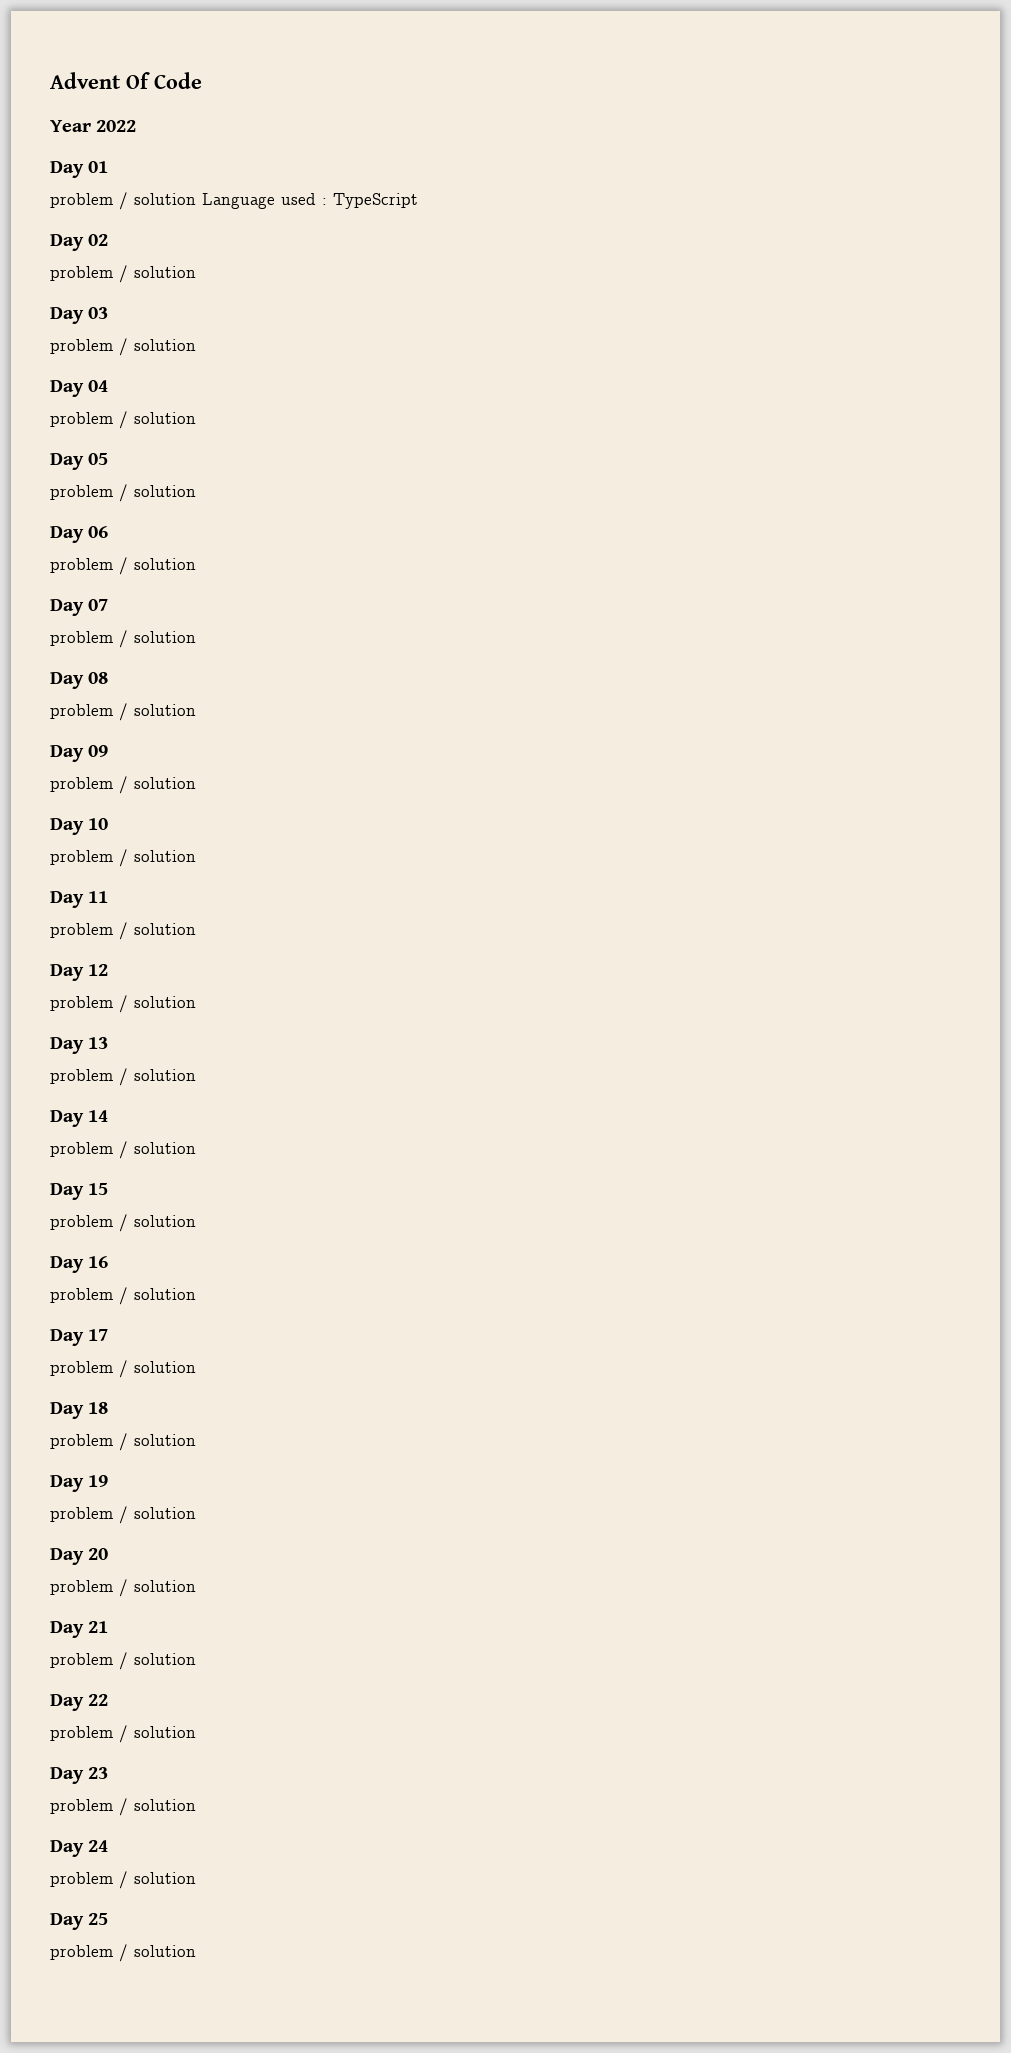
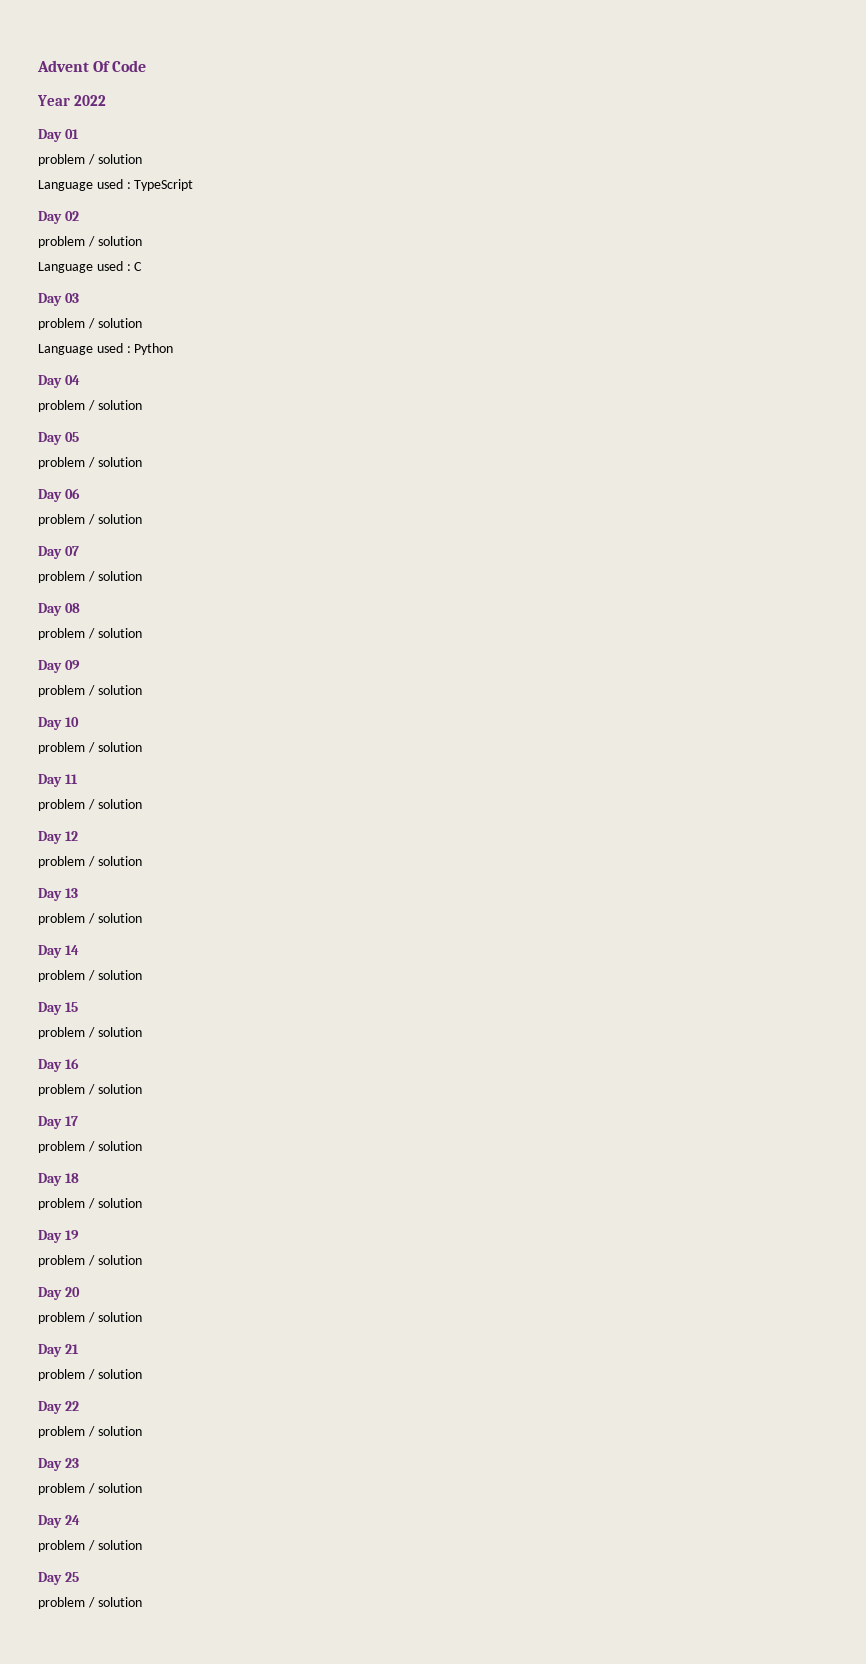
(196, 199) none -> (142, 159) //
(196, 272) none -> [38,261,143,273] // Language used : C
(196, 345) none -> [38,343,174,355] // Language used : Python

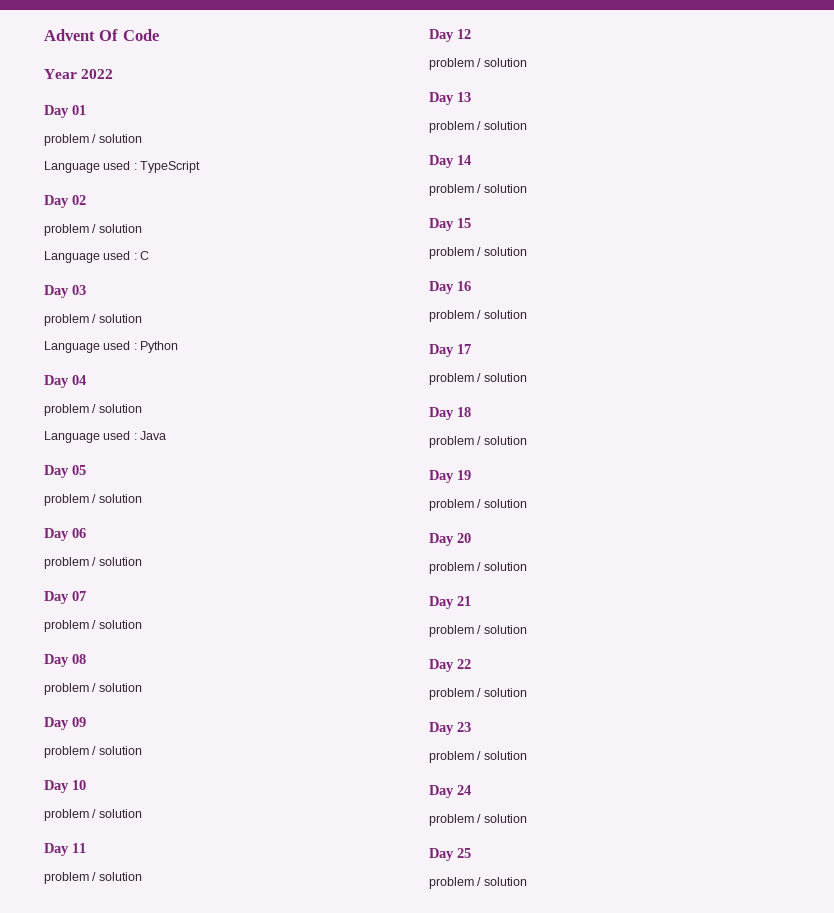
(142, 405) none -> [44,431,167,443] // Language used : Java

